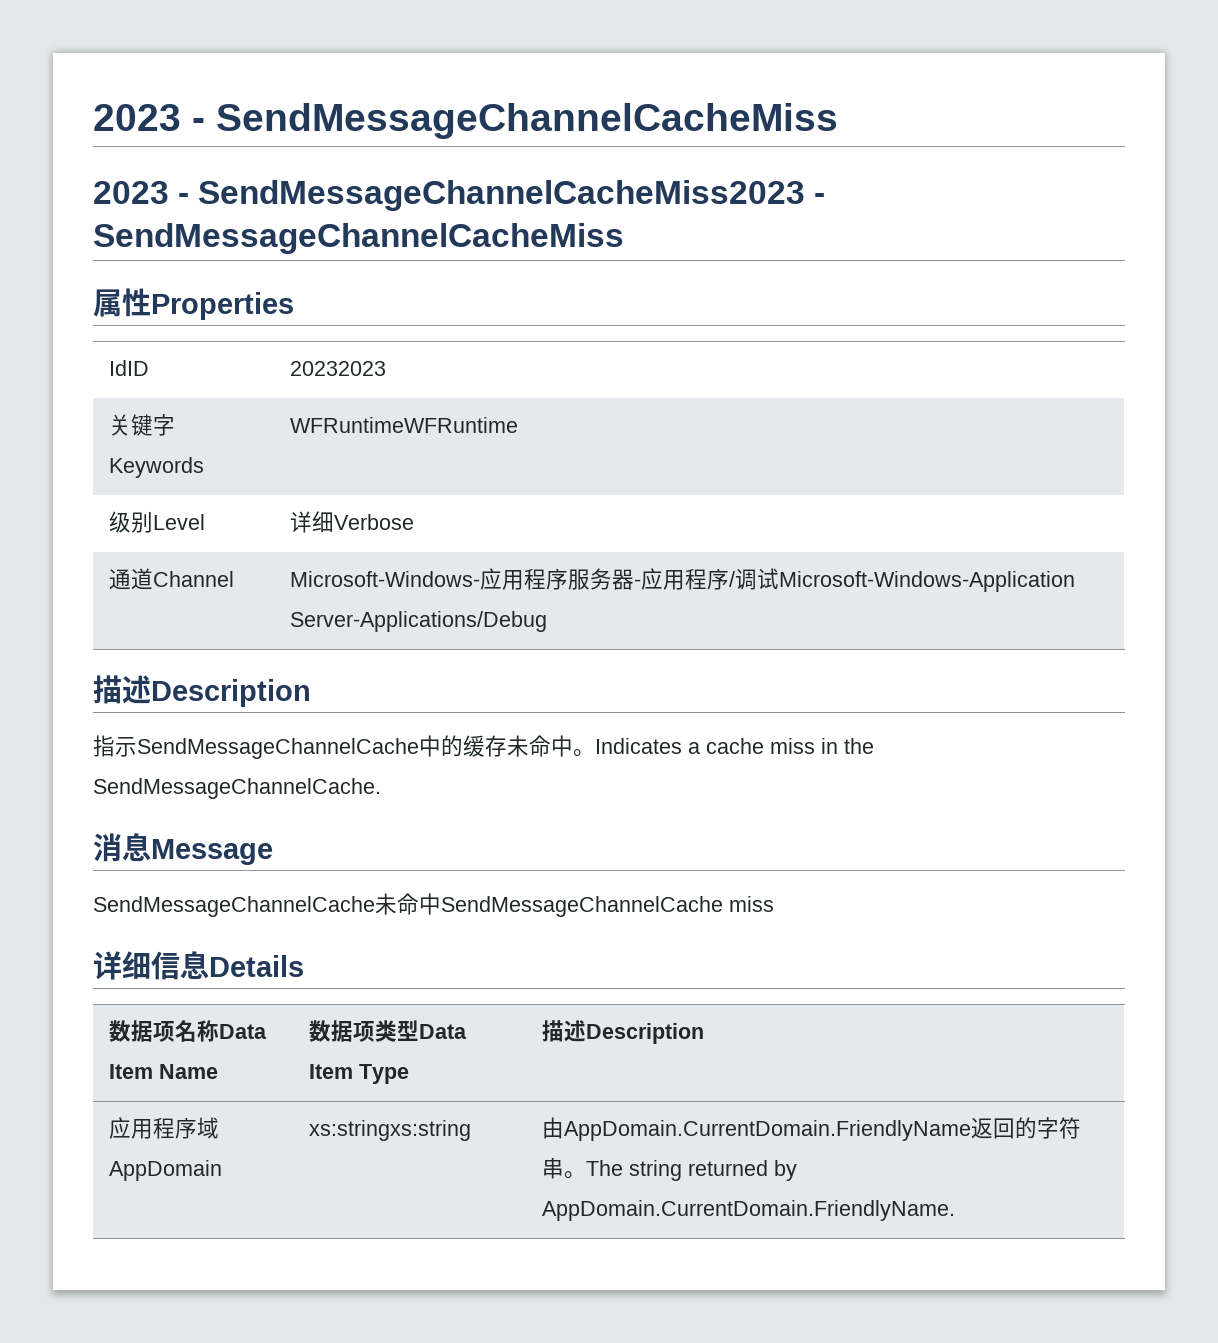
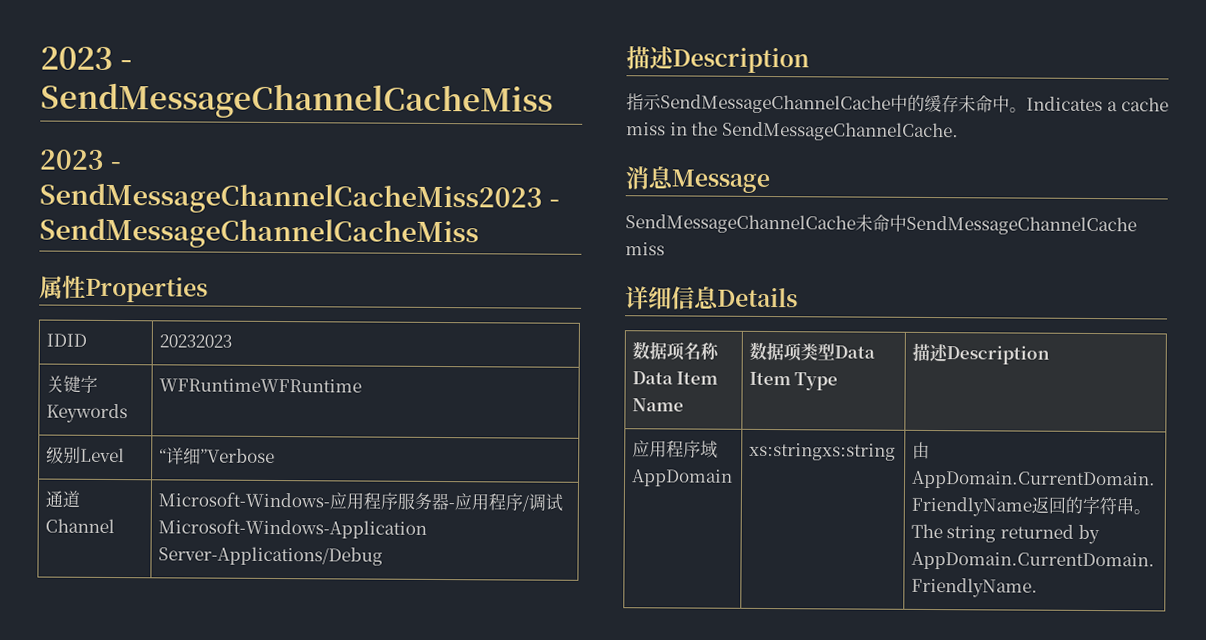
[109,360,150,376] IdID -> [45,333,87,347] IDID
[290,511,415,533] 详细Verbose -> [158,447,275,465] “详细”Verbose

